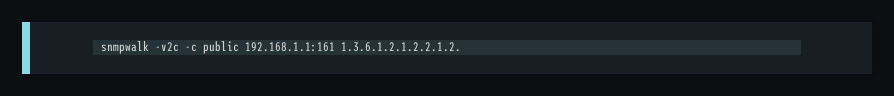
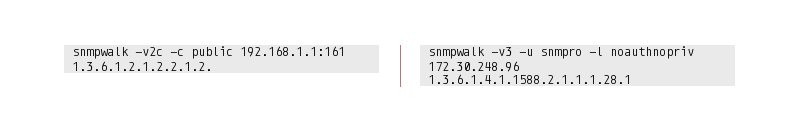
(461, 47) none -> [428,46,695,59] [428,61,520,72] [428,74,632,84] // snmpwalk -v3 -u snmpro -l noauthnopriv 172.30.248.96 1.3.6.1.4.1.1588.2.1.1.1.28.1

